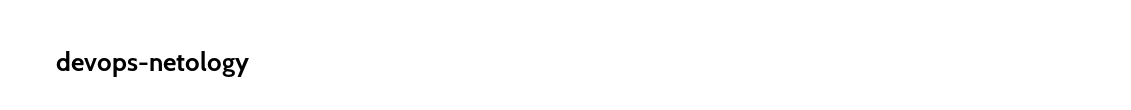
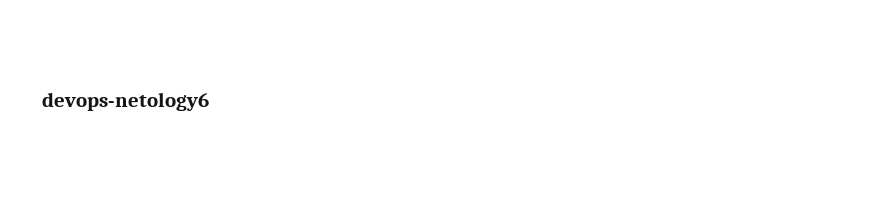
[56,51,249,77] devops-netology -> [42,92,209,111] devops-netology6

